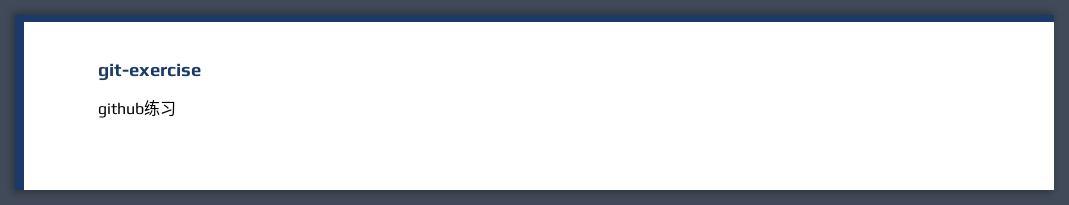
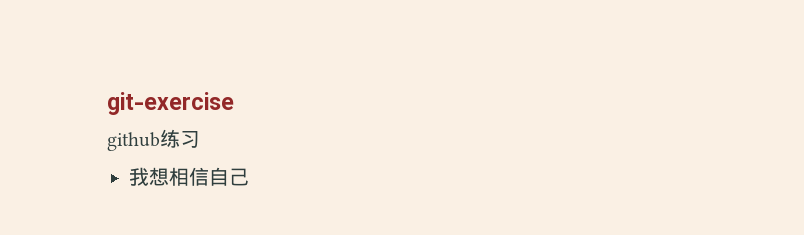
(176, 109) none -> [129,167,249,186] // 我想相信自己

